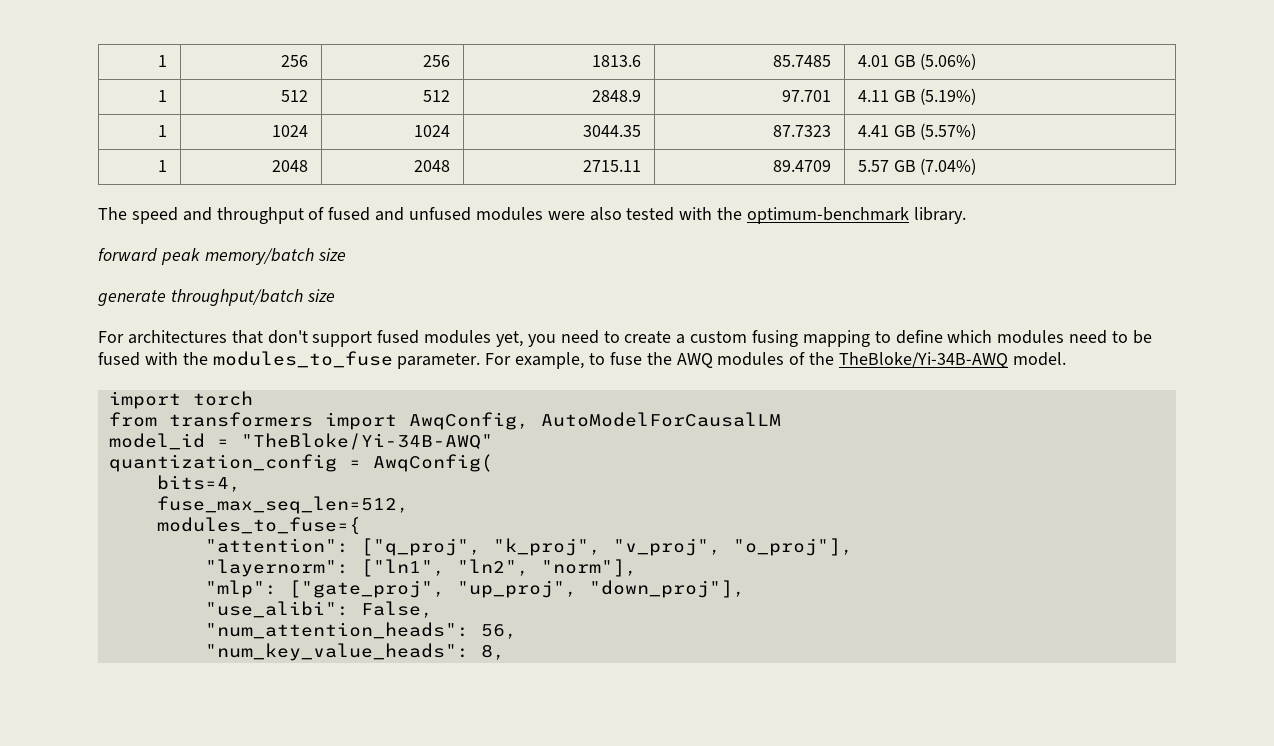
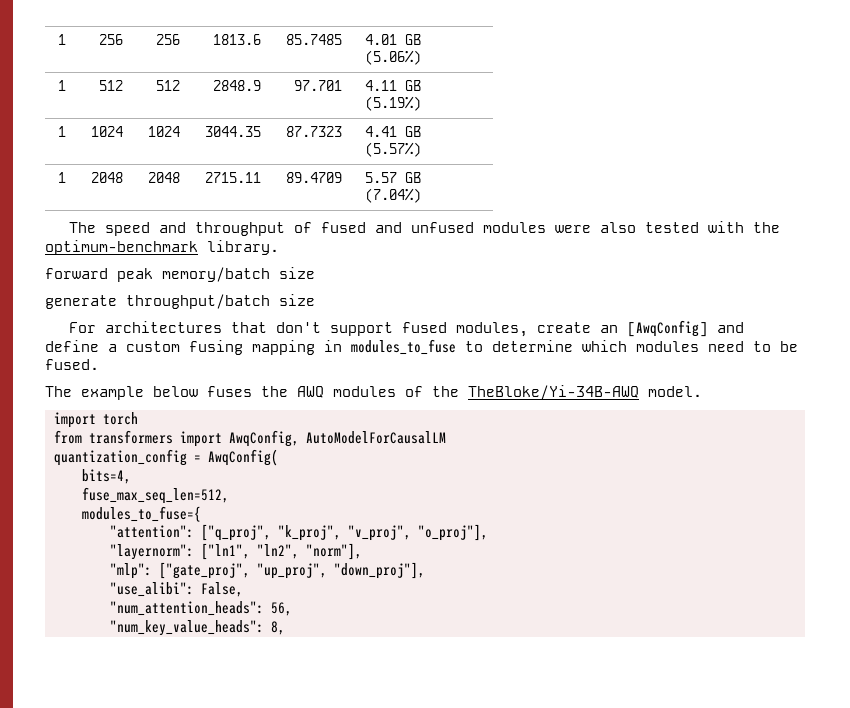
[424,330,943,347] modules yet, you need to create a custom fusing mapping to define -> [456,320,745,337] [45,339,573,355] modules, create an [AwqConfig] and define a custom fusing mapping in modules_to_fuse to determine
[98,351,642,369] fused with the modules_to_fuse parameter. For example, to fuse -> [45,359,99,370] [45,386,252,400] fused. // The example below fuses
[108,433,493,450] // model_id = "TheBloke/Yi-34B-AWQ" -> (446, 437) none

